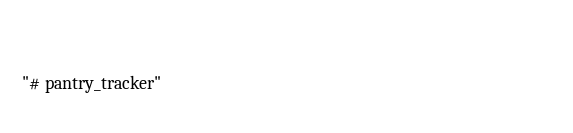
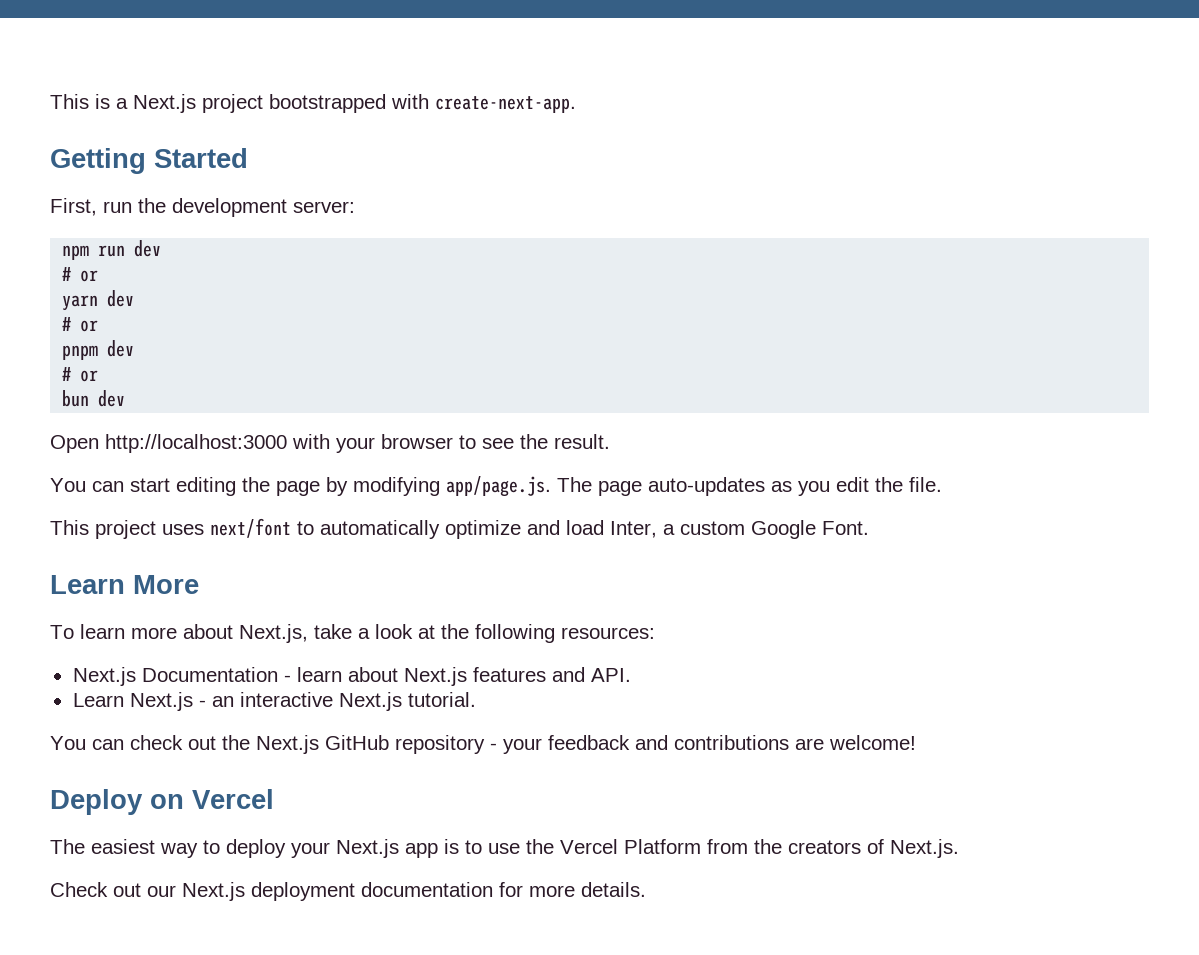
[22,75,161,93] "# pantry_tracker" -> [50,94,576,113] [50,148,248,174] [50,198,355,217] [62,240,162,260] [62,267,99,282] [62,290,135,311] [62,317,99,332] [62,340,135,360] [62,367,99,382] [62,390,126,407] [50,434,610,453] [50,476,942,497] [50,518,869,539] [50,575,199,594] [50,624,655,643] [72,667,631,686] [72,692,476,711] [50,735,916,754] [50,789,274,815] [50,839,959,858] [50,882,646,901] This is a Next.js project bootstrapped with create-next-app. // Getting Started // First, run the development server: // npm run dev // # or // yarn dev // # or // pnpm dev // # or // bun dev // Open http://localhost:3000 with your browser to see the result. // You can start editing the page by modifying app/page.js. The page auto-updates as you edit the file. // This project uses next/font to automatically optimize and load Inter, a custom Google Font. // Learn More // To learn more about Next.js, take a look at the following resources: // Next.js Documentation - learn about Next.js features and API. // Learn Next.js - an interactive Next.js tutorial. // You can check out the Next.js GitHub repository - your feedback and contributions are welcome! // Deploy on Vercel // The easiest way to deploy your Next.js app is to use the Vercel Platform from the creators of Next.js. // Check out our Next.js deployment documentation for more details.

